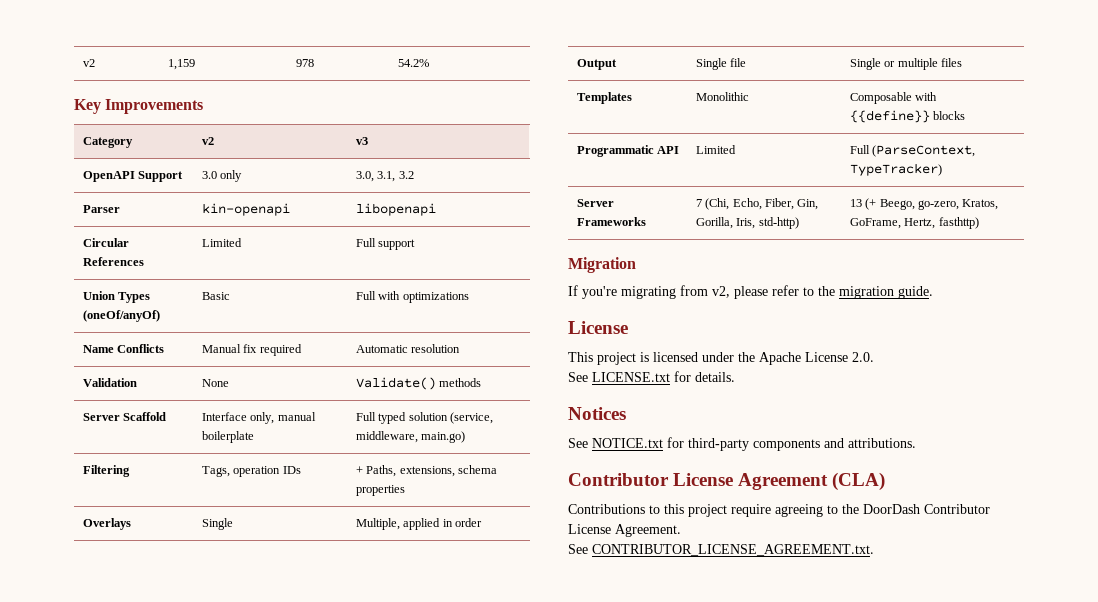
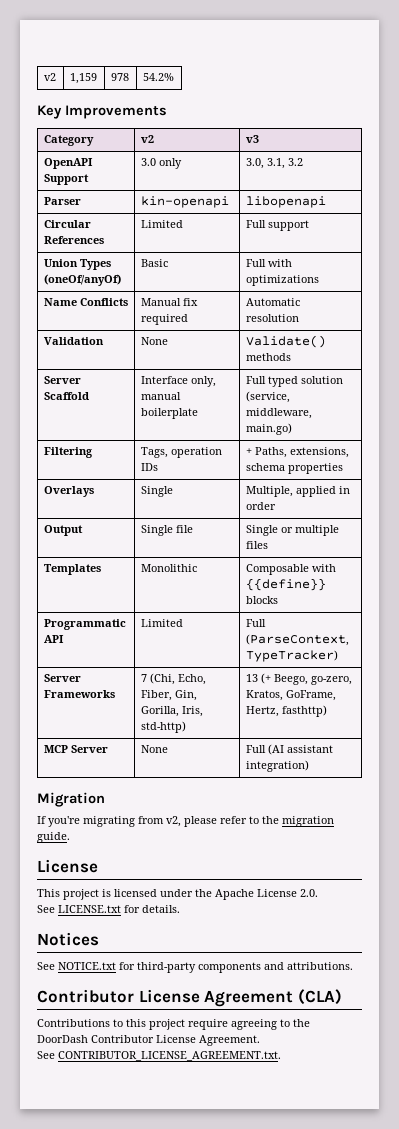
(979, 223) none -> [43,745,108,753] [140,745,168,753] [245,744,333,755] [245,760,309,772] // MCP Server | None | Full (AI assistant integration)

